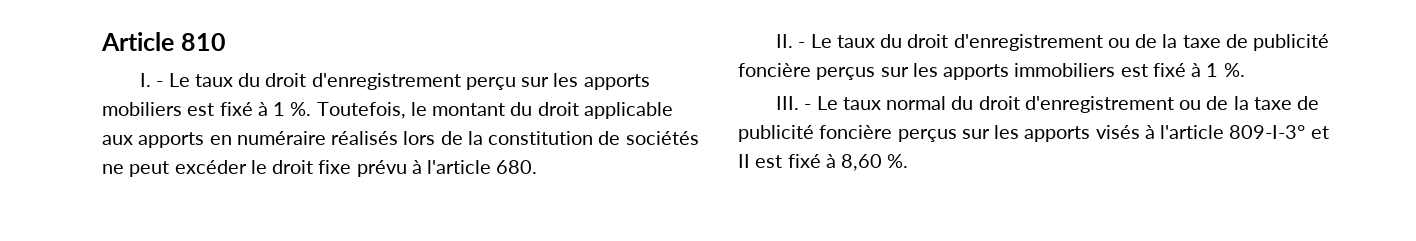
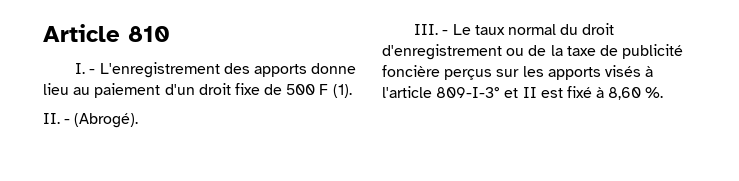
[168,73,650,90] [102,102,673,119] [102,131,699,148] [102,160,538,177] [776,34,1330,51] [738,63,1245,80] Le taux du droit d'enregistrement perçu sur les apports mobiliers est fixé à 1 %. Toutefois, le montant du droit applicable aux apports en numéraire réalisés lors de la constitution de sociétés ne peut excéder le droit fixe prévu à l'article 680. // II. - Le taux du droit d'enregistrement ou de la taxe de publicité foncière perçus sur les apports immobiliers est fixé à 1 %. -> [99,62,357,78] [43,83,352,98] [43,113,139,128] L'enregistrement des apports donne lieu au paiement d'un droit fixe de 500 F (1). // II. - (Abrogé).

